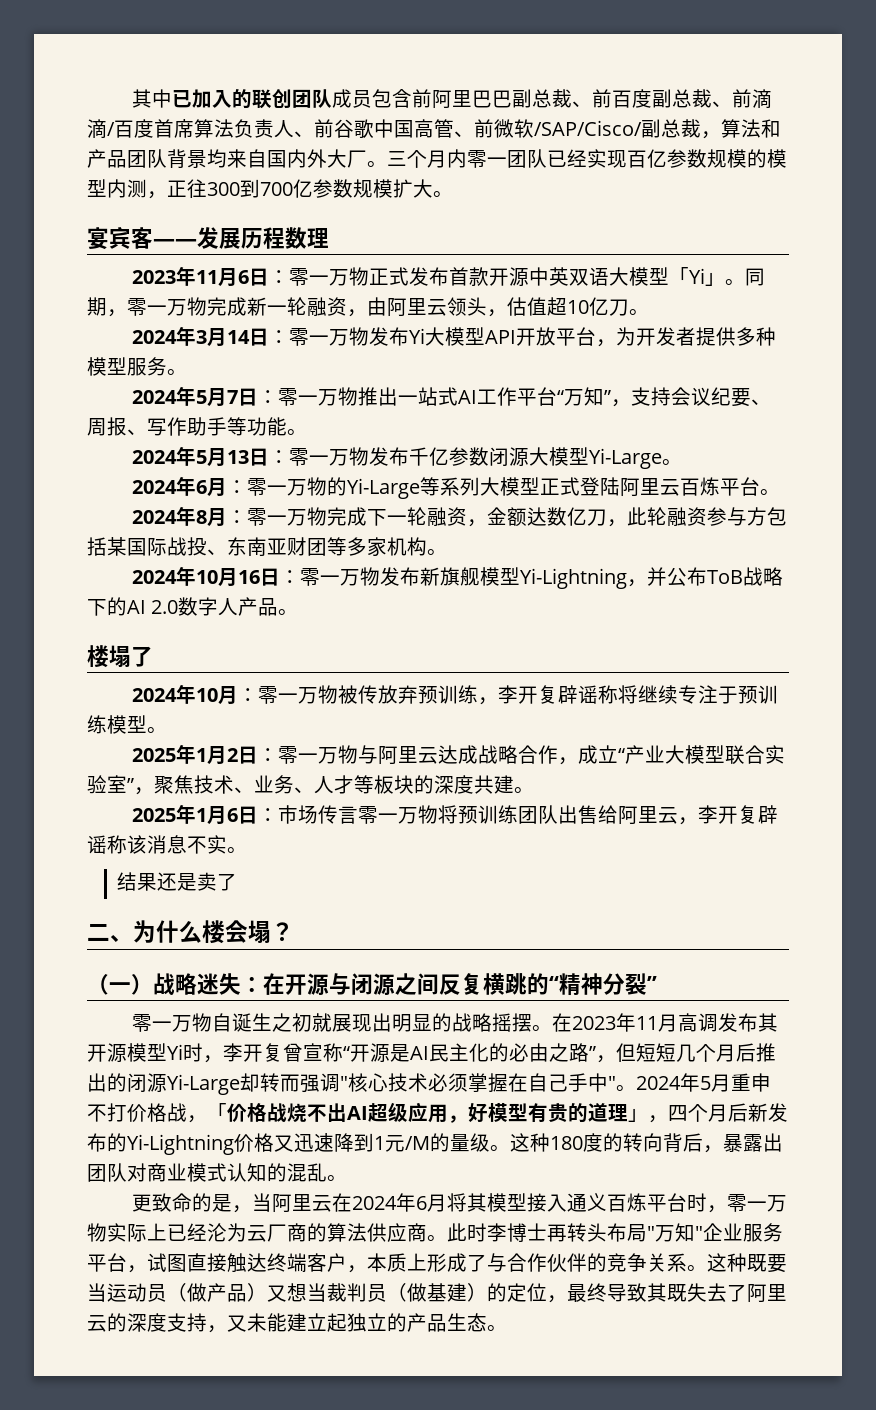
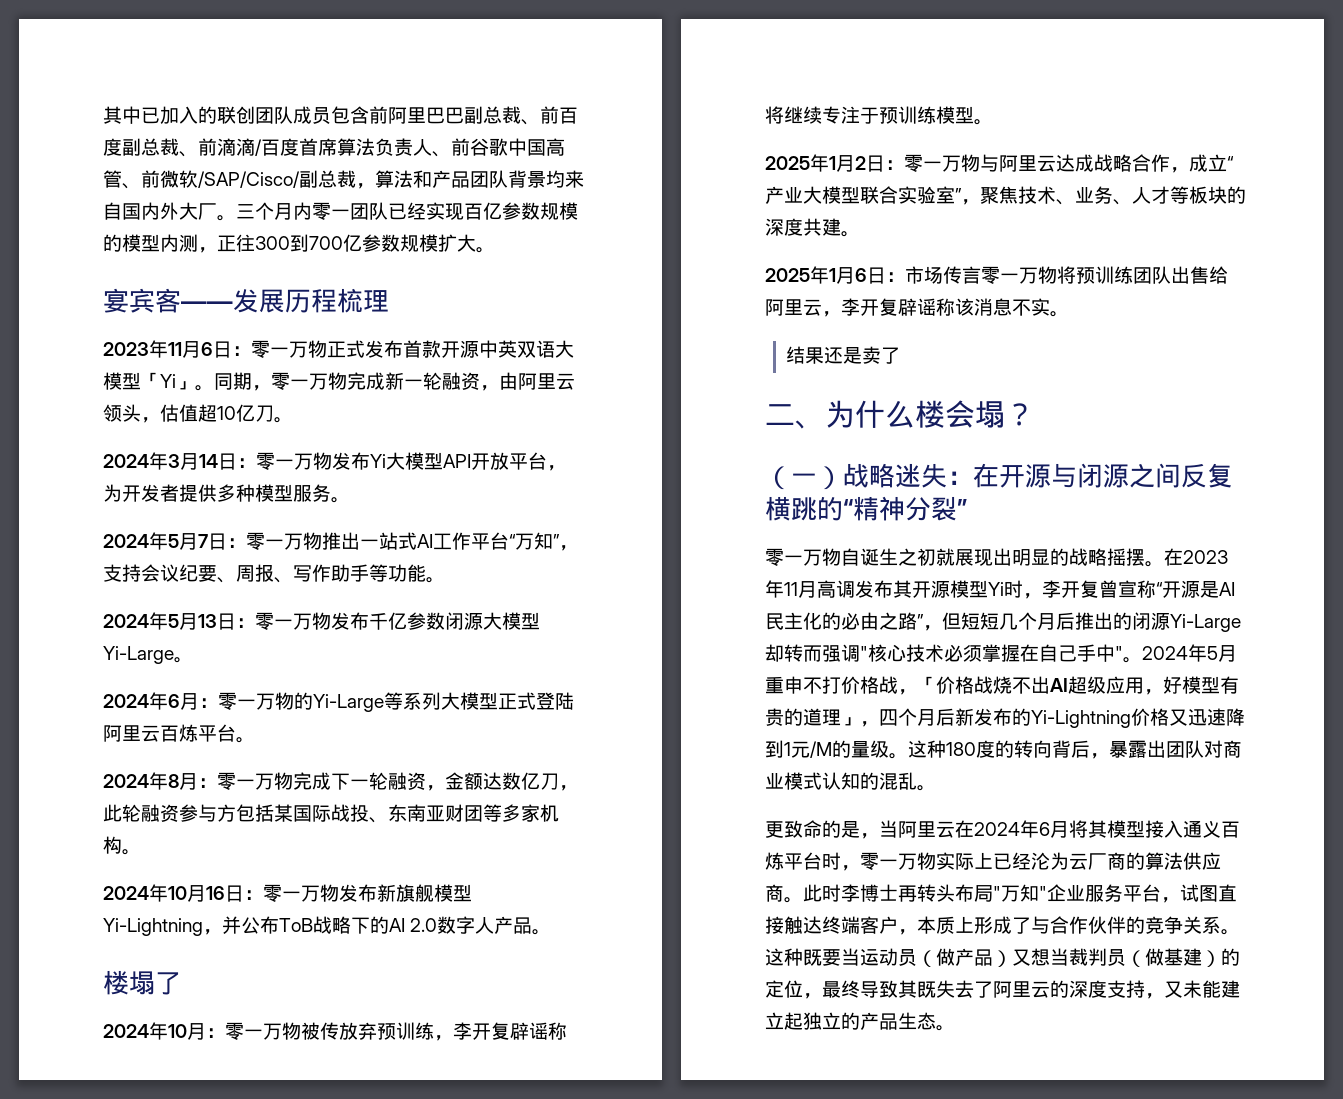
[285,227,307,249] 数 -> [337,288,363,313] 梳

